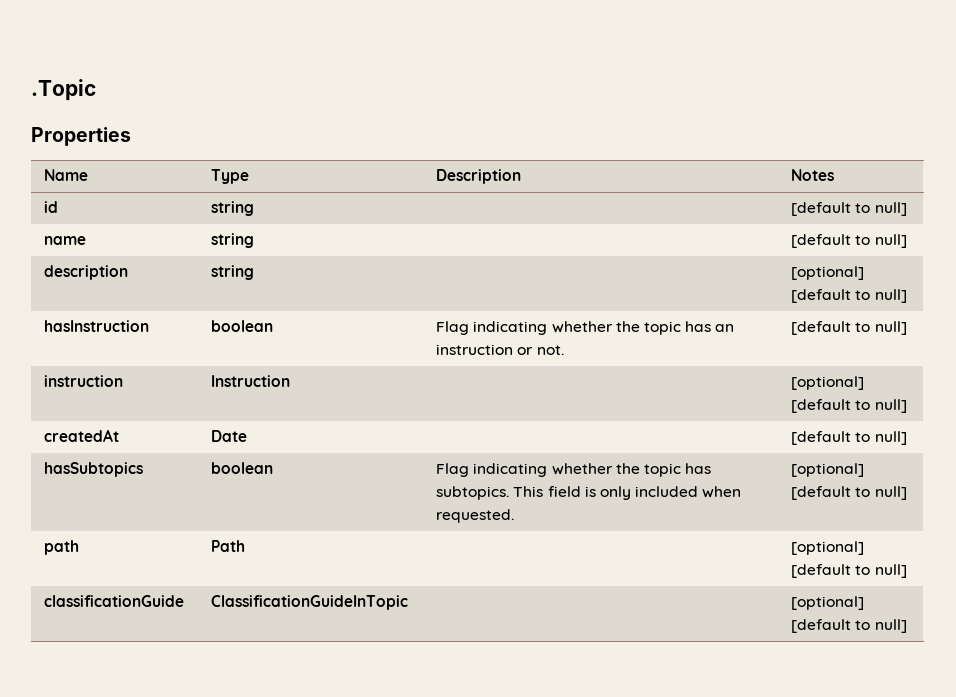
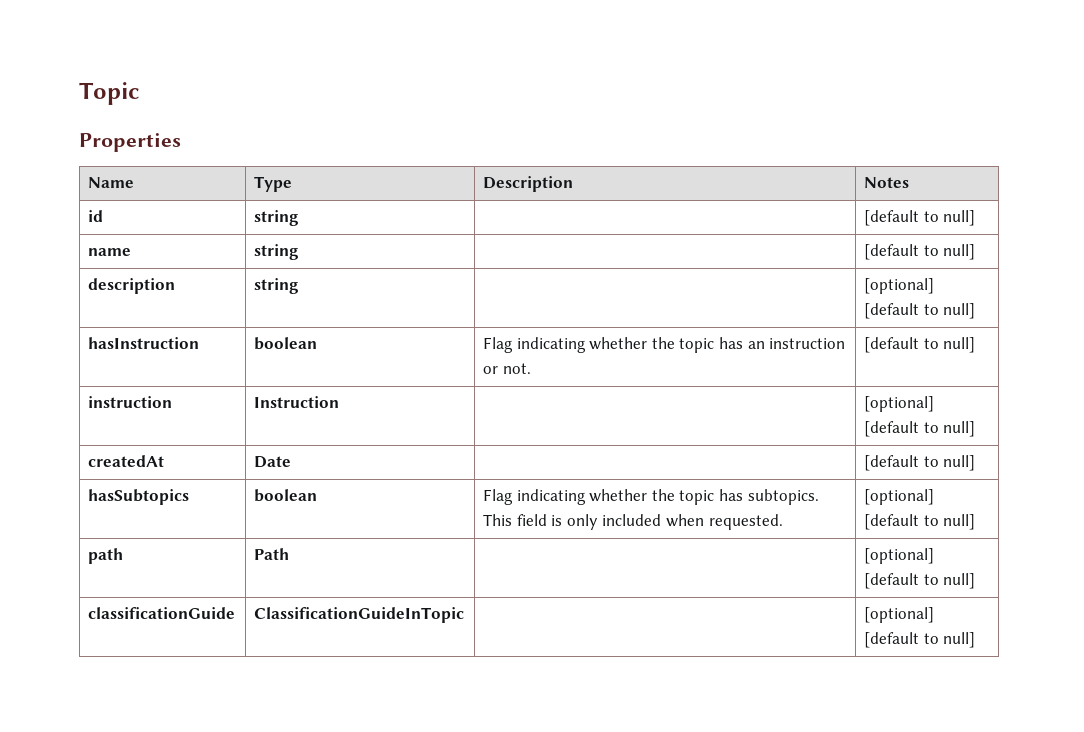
[31,79,96,101] .Topic -> [79,82,139,105] Topic

